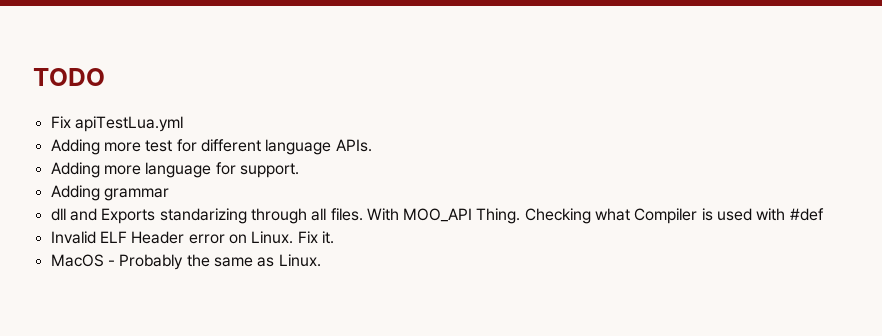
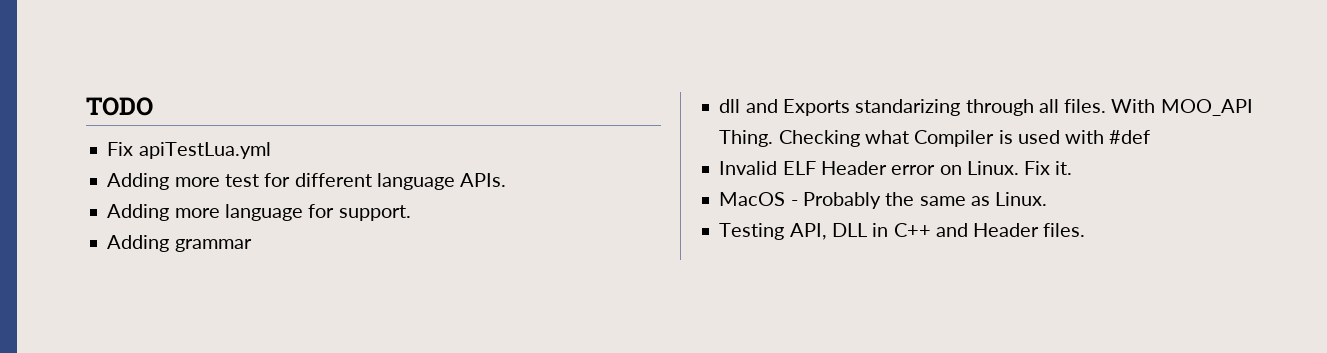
(321, 260) none -> [719,223,1086,240] // Testing API, DLL in C++ and Header files.

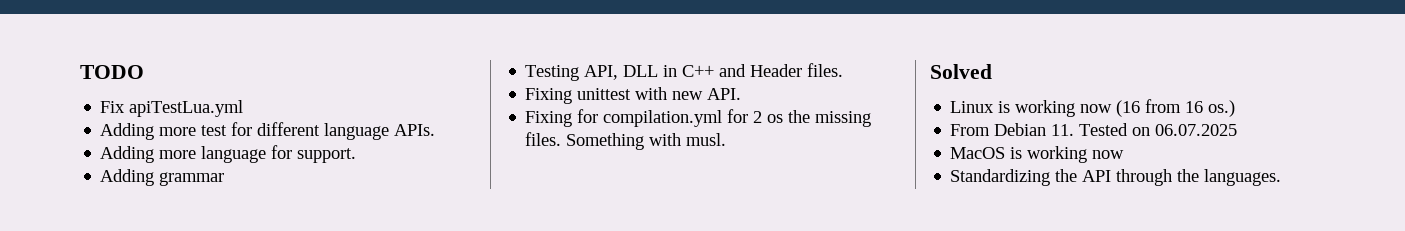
[719,99,1253,116] [719,130,1151,147] [719,161,1073,175] [719,192,1048,209] // dll and Exports standarizing through all files. With MOO_API Thing. Checking what Compiler is used with #def // Invalid ELF Header error on Linux. Fix it. // MacOS - Probably the same as Linux. -> (225, 179) none
(1086, 230) none -> [525,87,742,104] [525,109,872,127] [525,132,727,150] [930,64,992,79] [950,99,1236,117] [950,123,1238,136] [950,146,1125,163] [950,169,1282,186] // Fixing unittest with new API. // Fixing for compilation.yml for 2 os the missing files. Something with musl. // Solved // Linux is working now (16 from 16 os.) // From Debian 11. Tested on 06.07.2025 // MacOS is working now // Standardizing the API through the languages.

